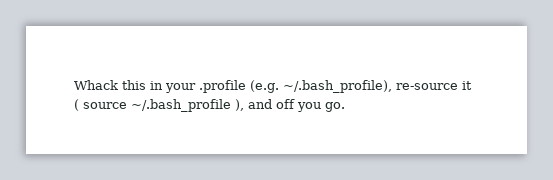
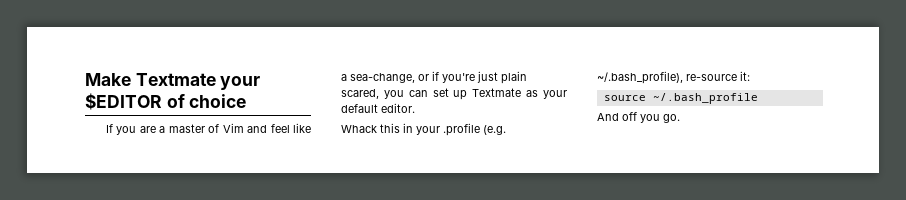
(74, 85) none -> [85,73,261,90] [85,93,247,110] [105,123,311,135] [341,71,527,84] [341,88,567,100] [341,103,415,113] Make Textmate your $EDITOR of choice // If you are a master of Vim and feel like a sea-change, or if you're just plain scared, you can set up Textmate as your default editor. //
[462,81,472,90] [74,99,79,111] it ( -> [740,71,750,81] it: //
[235,99,272,111] ), and -> [597,113,619,121] // And

